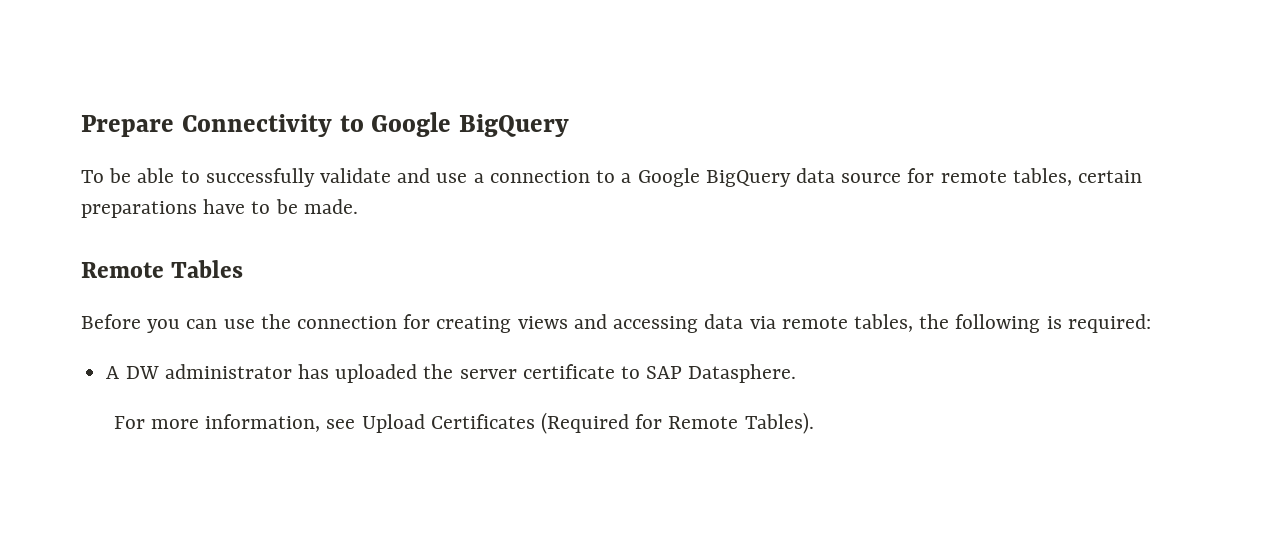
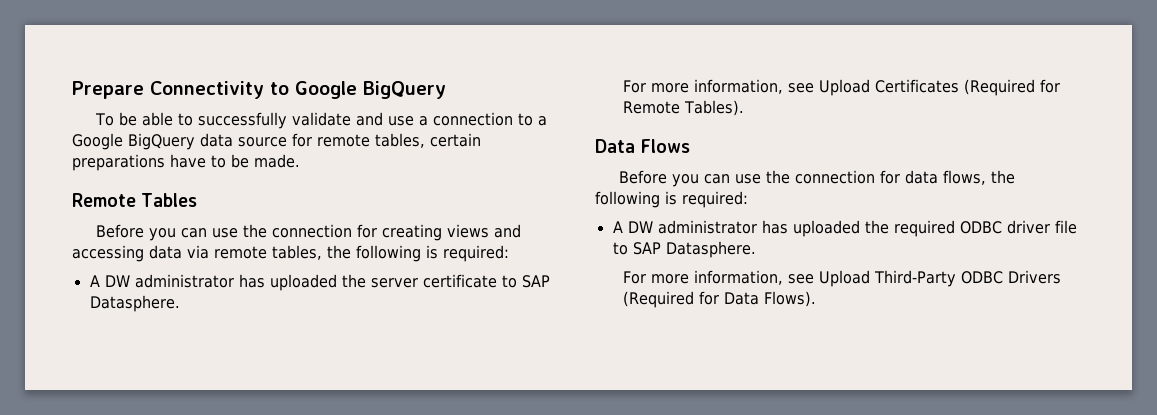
(814, 423) none -> [595,139,691,153] [619,170,1016,187] [595,191,748,208] [612,220,1077,237] [612,241,756,258] [623,270,1062,287] [623,291,817,308] // Data Flows // Before you can use the connection for data flows, the following is required: // A DW administrator has uploaded the required ODBC driver file to SAP Datasphere. // For more information, see Upload Third-Party ODBC Drivers (Required for Data Flows).

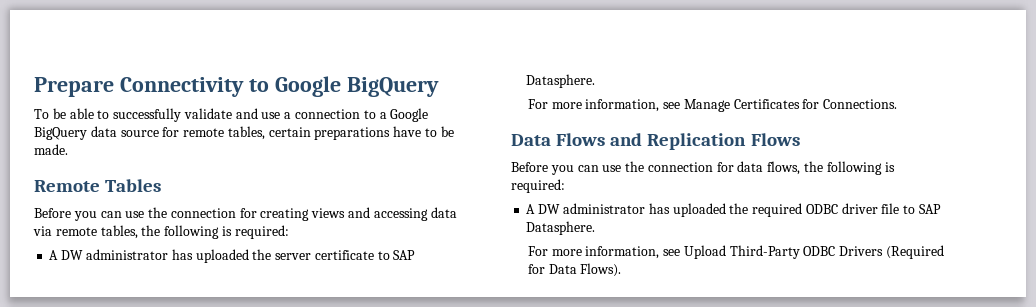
[819,79,1061,96] [623,100,745,116] Upload Certificates (Required for Remote Tables). -> [683,99,898,112] Manage Certificates for Connections.
(691, 146) none -> [610,133,800,150] and Replication Flows

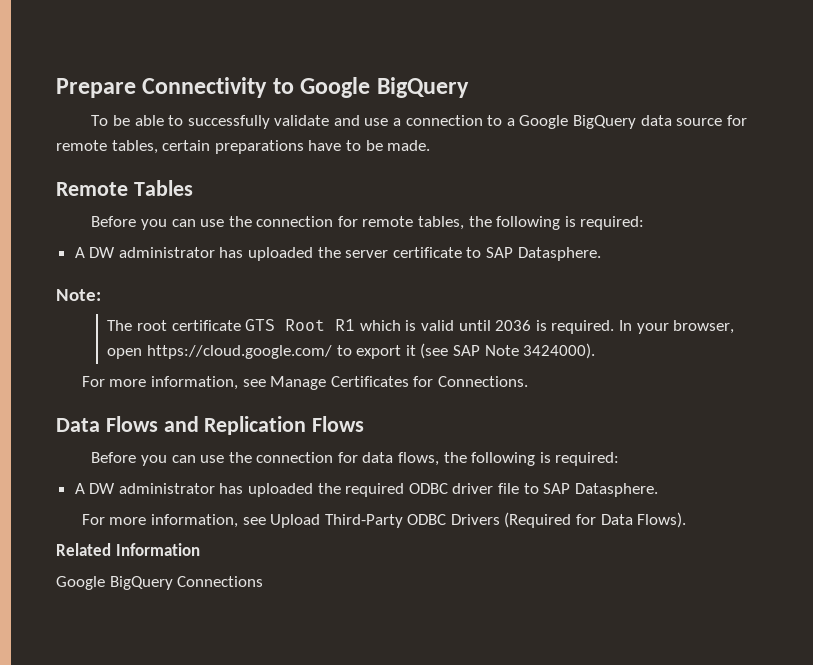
[260,207,457,221] [33,226,52,236] creating views and accessing data via -> (358, 221) none
(596, 81) none -> [56,289,101,301] [107,319,735,334] [107,343,596,359] // Note: // The root certificate GTS Root R1 which is valid until 2036 is required. In your browser, open https://cloud.google.com/ to export it (see SAP Note 3424000).
(622, 270) none -> [56,543,200,556] [56,576,264,590] // Related Information // Google BigQuery Connections

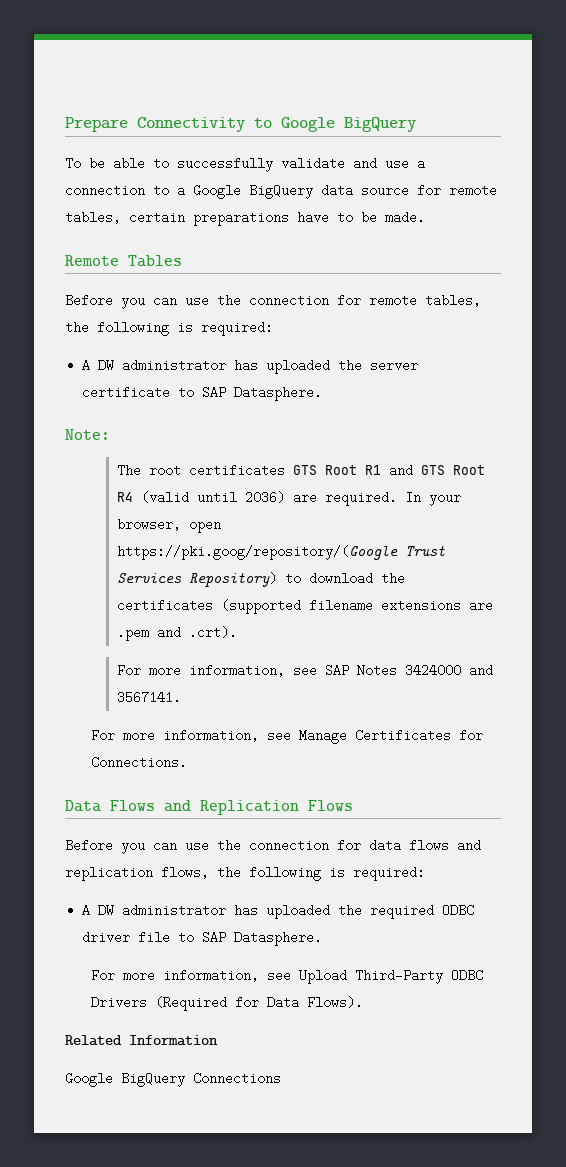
[171,320,241,331] certificate -> [189,464,286,477] certificates
[359,320,547,331] which is valid until 2036 is -> [389,464,486,477] [117,491,318,504] and GTS Root R4 (valid until 2036) are
[147,343,596,359] https://cloud.google.com/ to export it (see SAP Note 3424000). -> [117,545,446,560] [117,572,406,587] [117,599,494,614] [117,626,238,641] [117,664,494,677] [117,691,182,704] https://pki.goog/repository/(Google Trust Services Repository) to download the certificates (supported filename extensions are .pem and .crt). // For more information, see SAP Notes 3424000 and 3567141.
(394, 457) none -> [409,839,481,852] [65,866,153,881] flows and replication

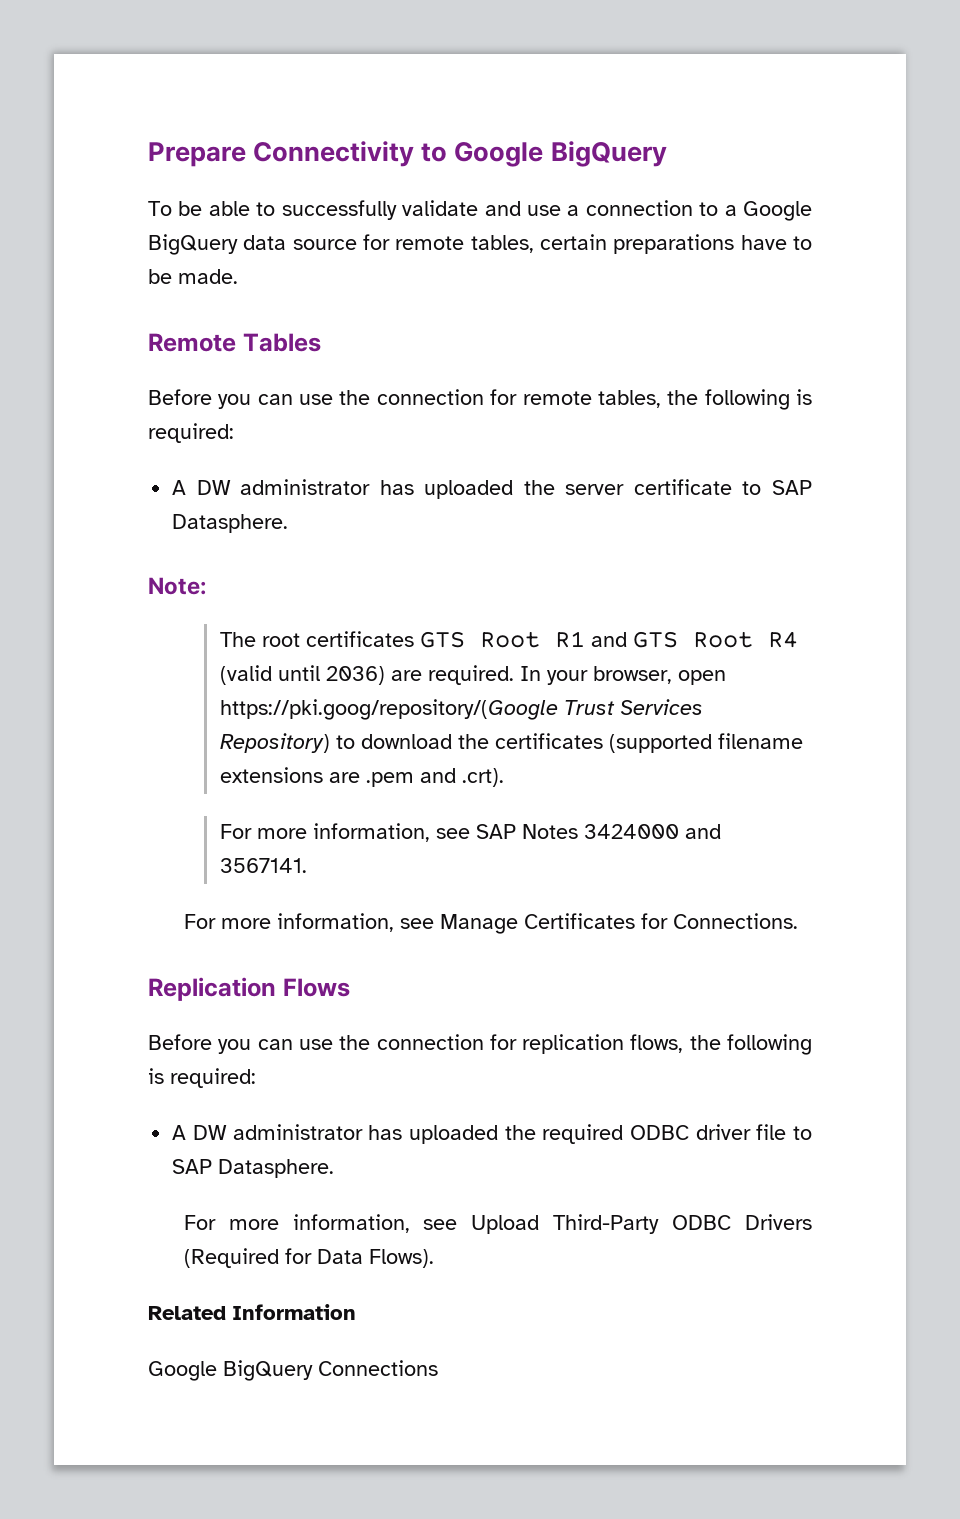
[65,800,191,812] Data Flows and -> (798, 921) none
[369,839,481,852] data flows and -> (517, 1042) none

